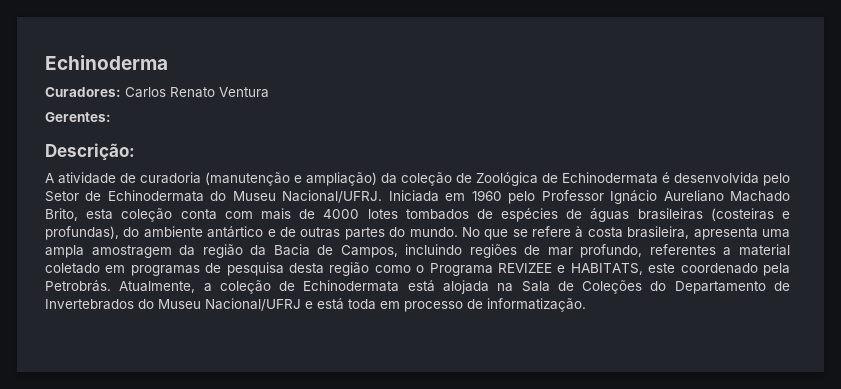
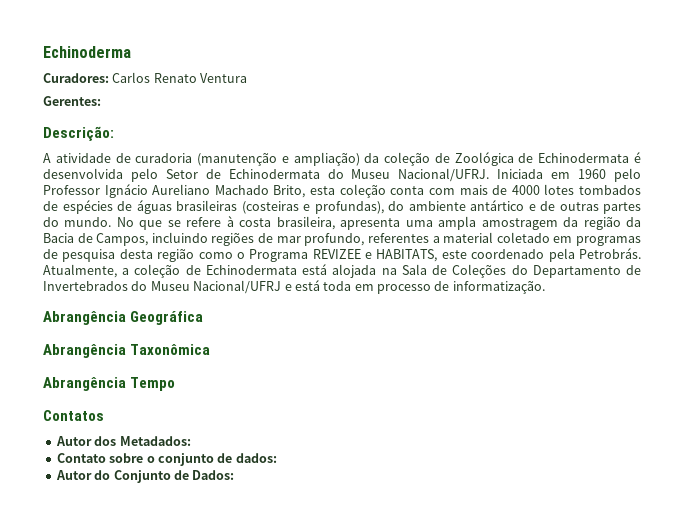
(586, 305) none -> [43,311,204,325] [43,344,211,358] [43,377,176,391] [43,410,104,421] [55,436,191,446] [56,453,277,466] [55,470,235,483] // Abrangência Geográfica // Abrangência Taxonômica // Abrangência Tempo // Contatos // Autor dos Metadados: // Contato sobre o conjunto de dados: // Autor do Conjunto de Dados:

